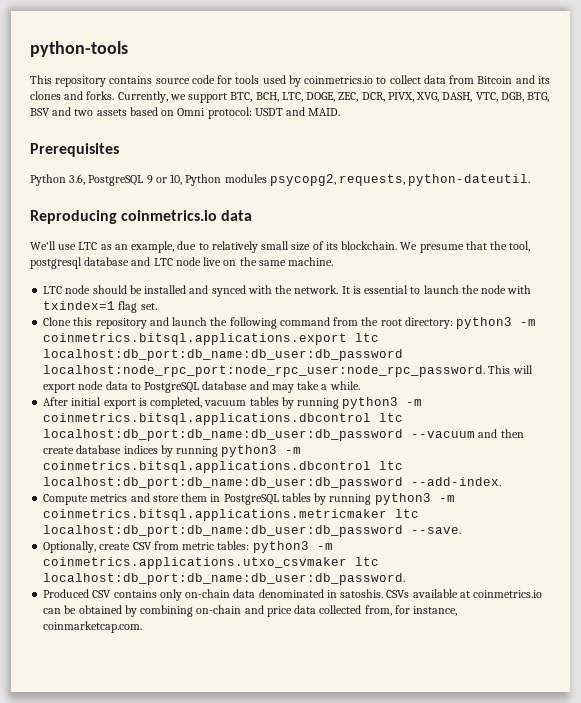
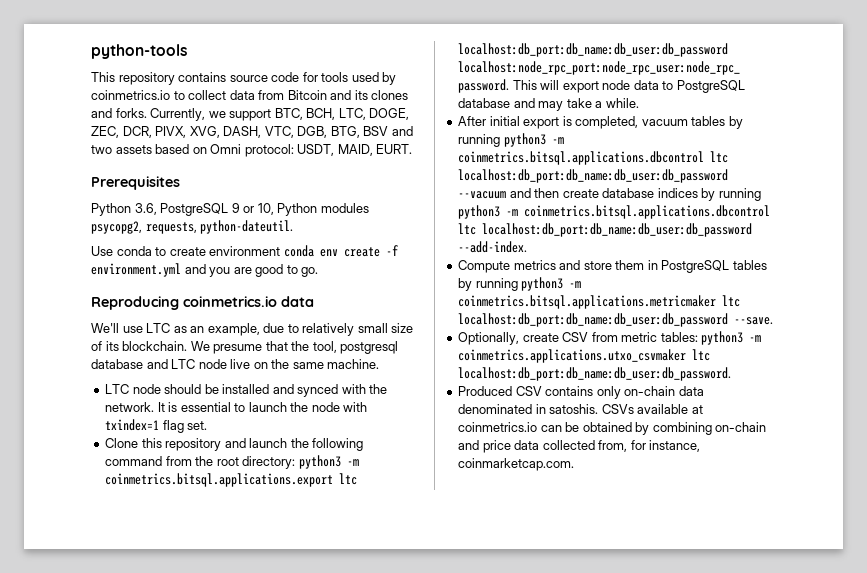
[254,107,341,116] USDT and MAID. -> [297,144,413,156] USDT, MAID, EURT.
(531, 180) none -> [91,245,398,257] [91,263,319,277] // Use conda to create environment conda env create -f environment.yml and you are good to go.

